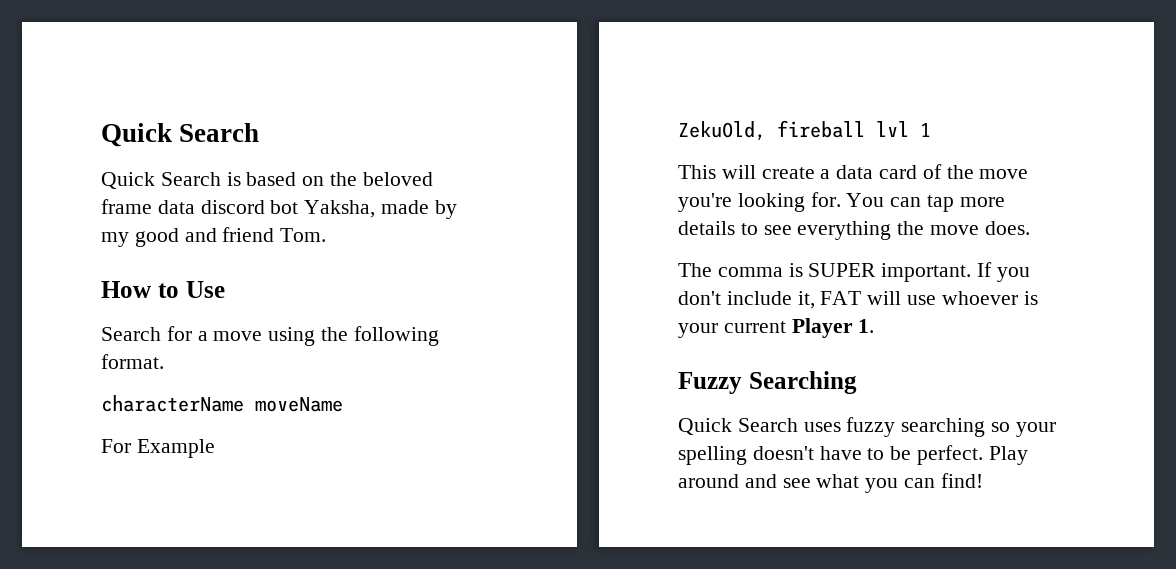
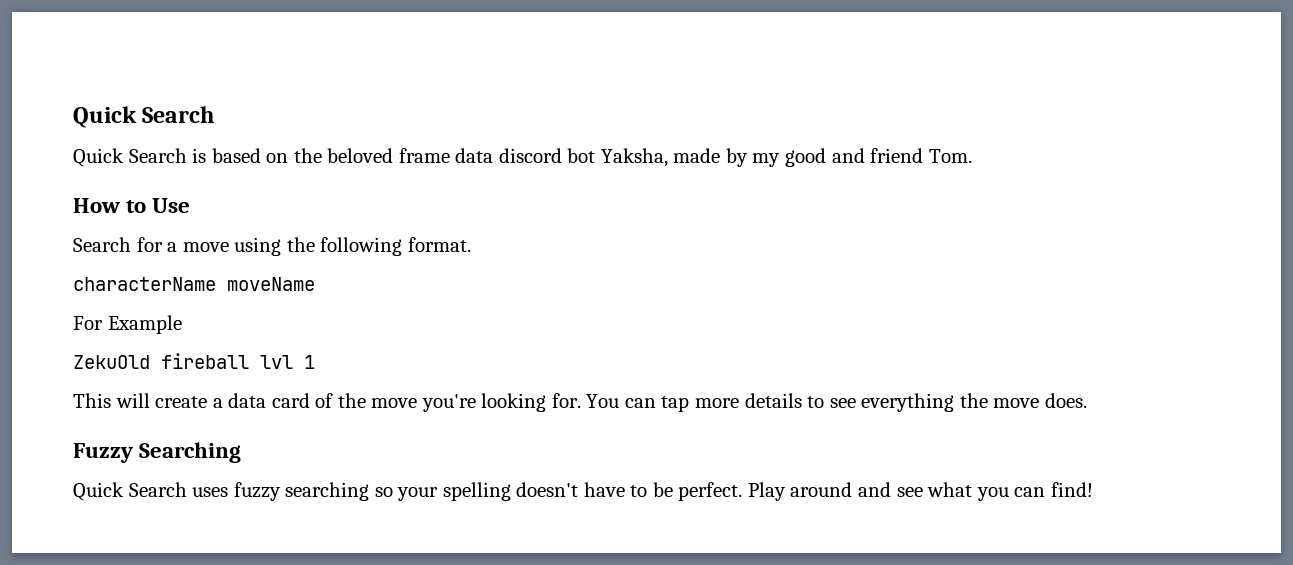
[678,121,766,141] ZekuOld, -> [73,355,150,369] ZekuOld
[678,262,1030,282] [678,291,1038,309] [678,318,875,338] // The comma is SUPER important. If you don't include it, FAT will use whoever is your current Player 1. -> (1087, 400) none

